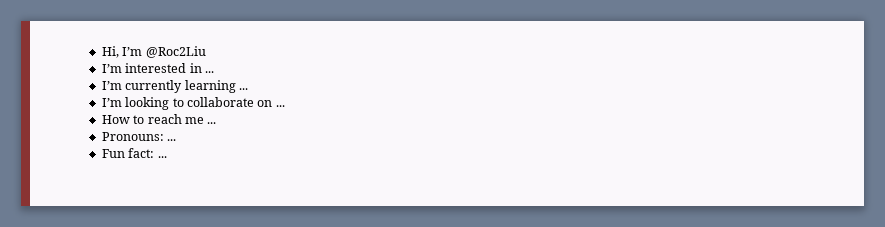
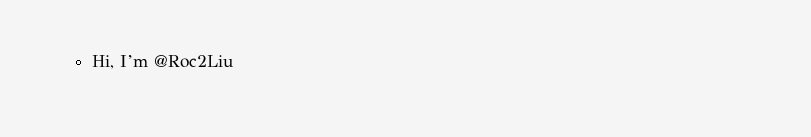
[101,63,214,73] [101,80,248,93] [101,97,285,110] [101,114,217,124] [101,132,177,141] [101,148,167,158] // I’m interested in ... // I’m currently learning ... // I’m looking to collaborate on ... // How to reach me ... // Pronouns: ... // Fun fact: ... -> (235, 61) none

